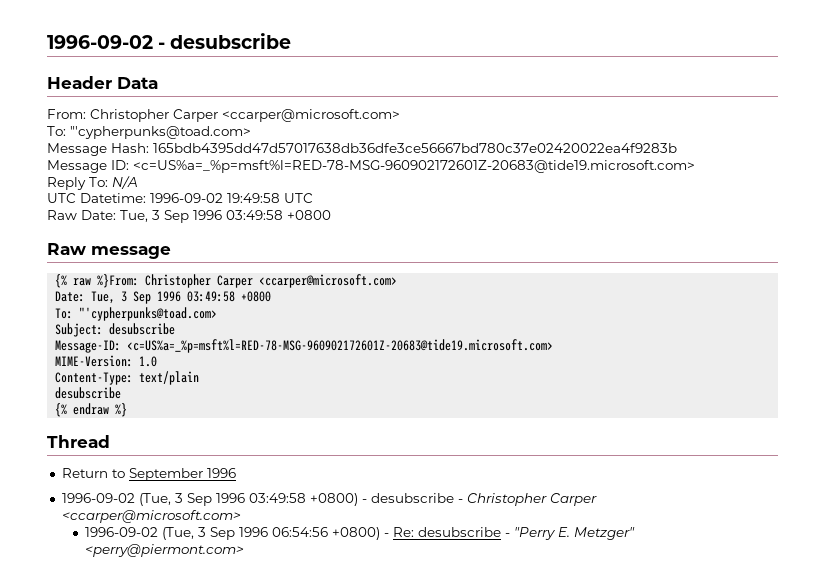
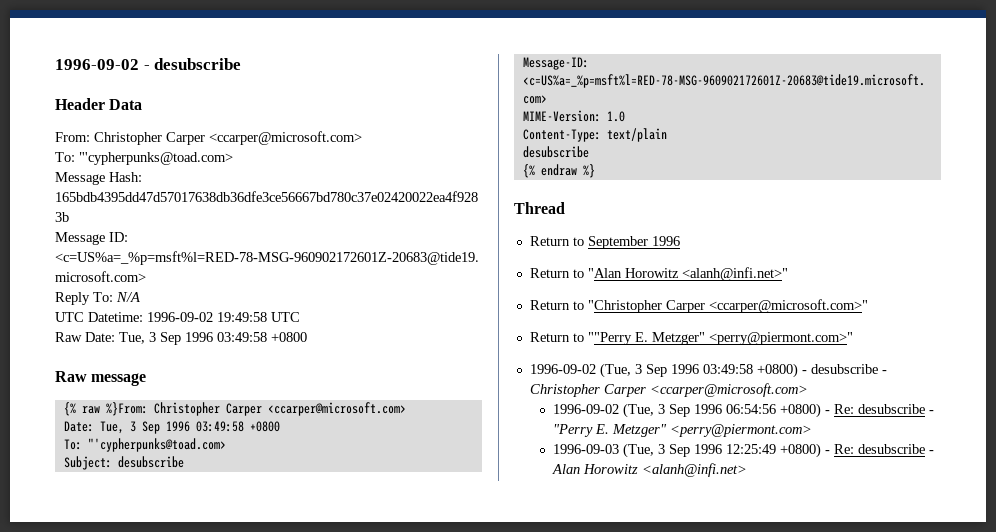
(236, 473) none -> [529,267,788,281] [529,299,868,313] [529,332,853,345] // Return to "Alan Horowitz <alanh@infi.net>" // Return to "Christopher Carper <ccarper@microsoft.com>" // Return to ""Perry E. Metzger" <perry@piermont.com>"
(245, 550) none -> [552,443,934,458] [551,463,747,477] // 1996-09-03 (Tue, 3 Sep 1996 12:25:49 +0800) - Re: desubscribe - Alan Horowitz <alanh@infi.net>

